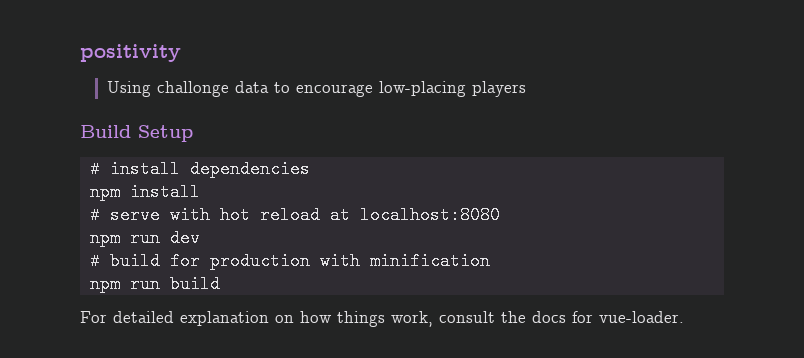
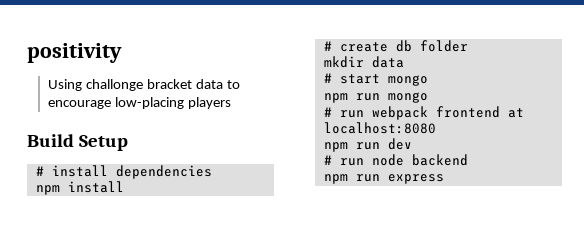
(229, 89) none -> [147,79,193,89] bracket
[109,206,320,224] serve with hot reload -> [339,40,468,52] [323,56,404,68] [323,73,428,86] [323,92,428,103] [323,106,500,120] create db folder // mkdir data // # start mongo // npm run mongo // # run webpack frontend
[109,252,490,270] [89,275,220,293] [80,311,684,327] build for production with minification // npm run build // For detailed explanation on how things work, consult the docs for vue-loader. -> [339,154,468,166] [323,174,444,184] run node backend // npm run express

